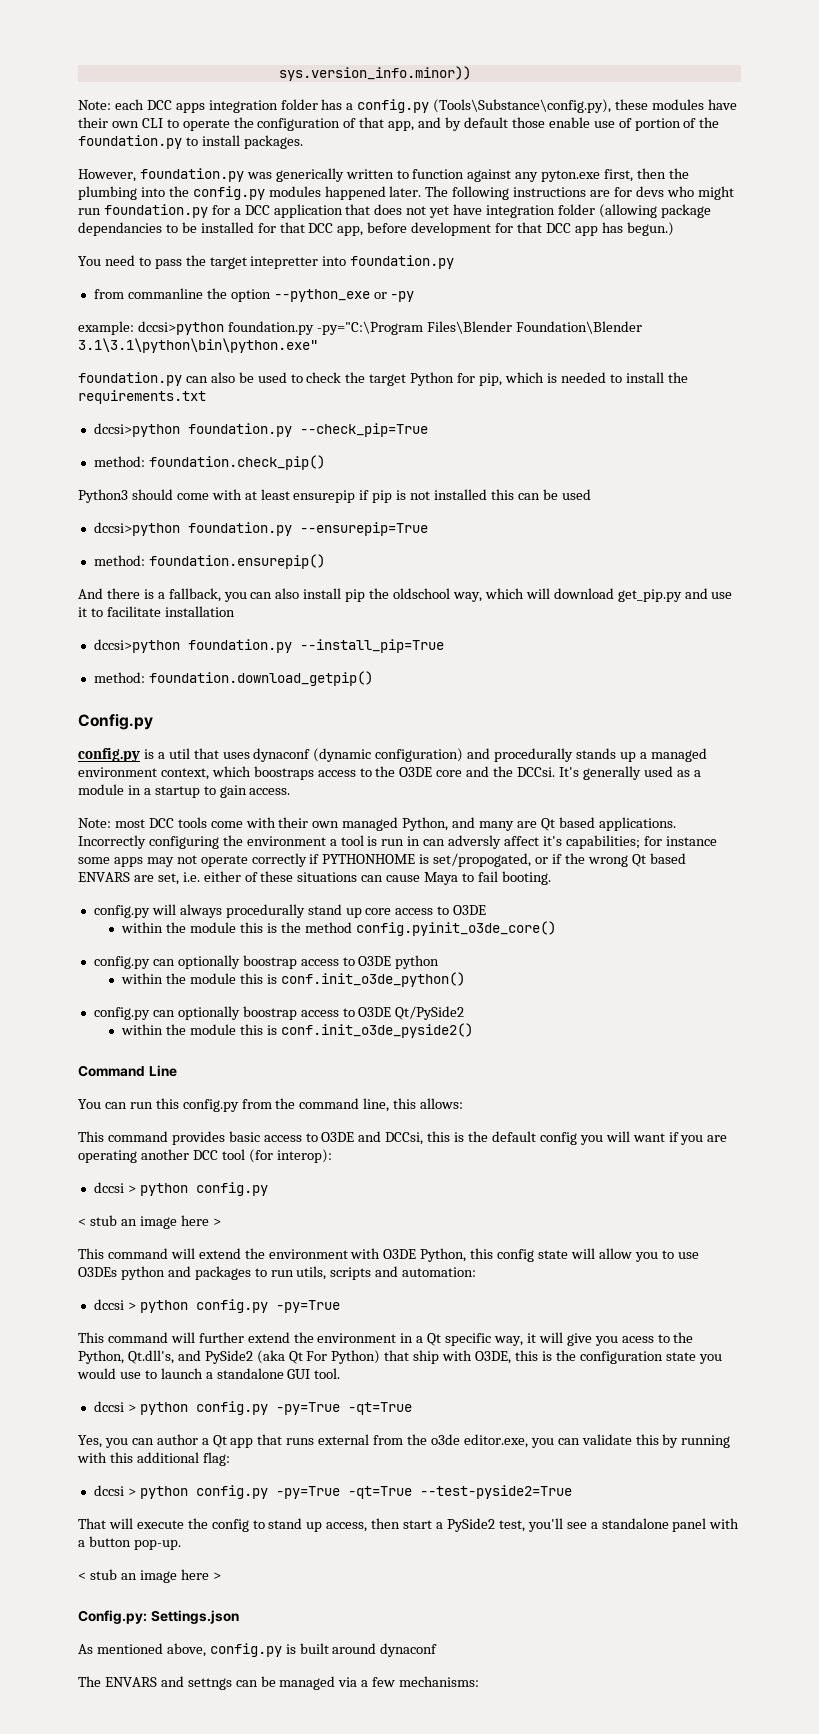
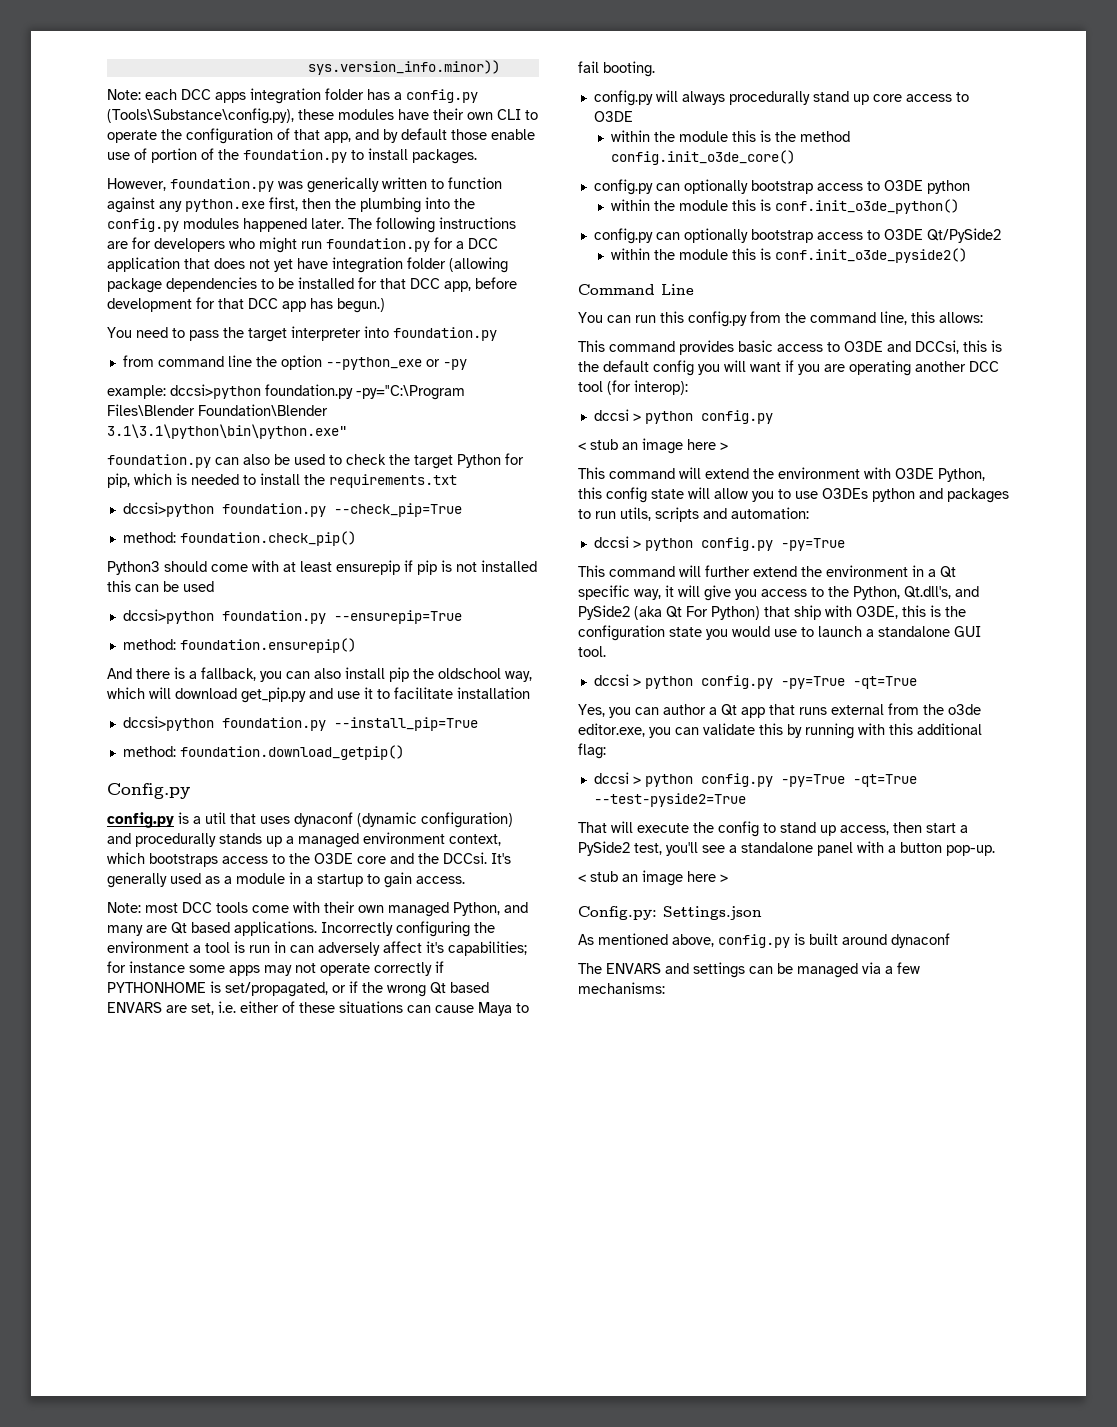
[541,170,601,182] pyton.exe -> [185,199,265,212] python.exe
[635,186,664,197] devs -> [154,238,225,252] developers
[78,222,162,236] dependancies -> [166,277,257,292] dependencies
[250,256,319,269] intepretter -> [291,326,361,341] interpreter
[127,288,203,299] commanline -> [157,355,252,367] command line
[253,766,314,780] boostraps -> [149,853,218,867] bootstraps
[448,835,502,849] adversly -> [318,942,380,956] adversely
[433,853,532,867] set/propogated, -> [225,982,328,997] set/propagated,
[355,921,556,936] [93,955,297,969] config.pyinit_o3de_core() // config.py can optionally boostrap -> [611,150,796,165] [593,179,813,195] config.init_o3de_core() // config.py can optionally bootstrap
[242,1006,297,1020] boostrap -> [750,229,813,243] bootstrap
[621,1336,654,1343] acess -> [761,589,807,597] access
[187,1678,232,1690] settngs -> [693,962,745,978] settings

